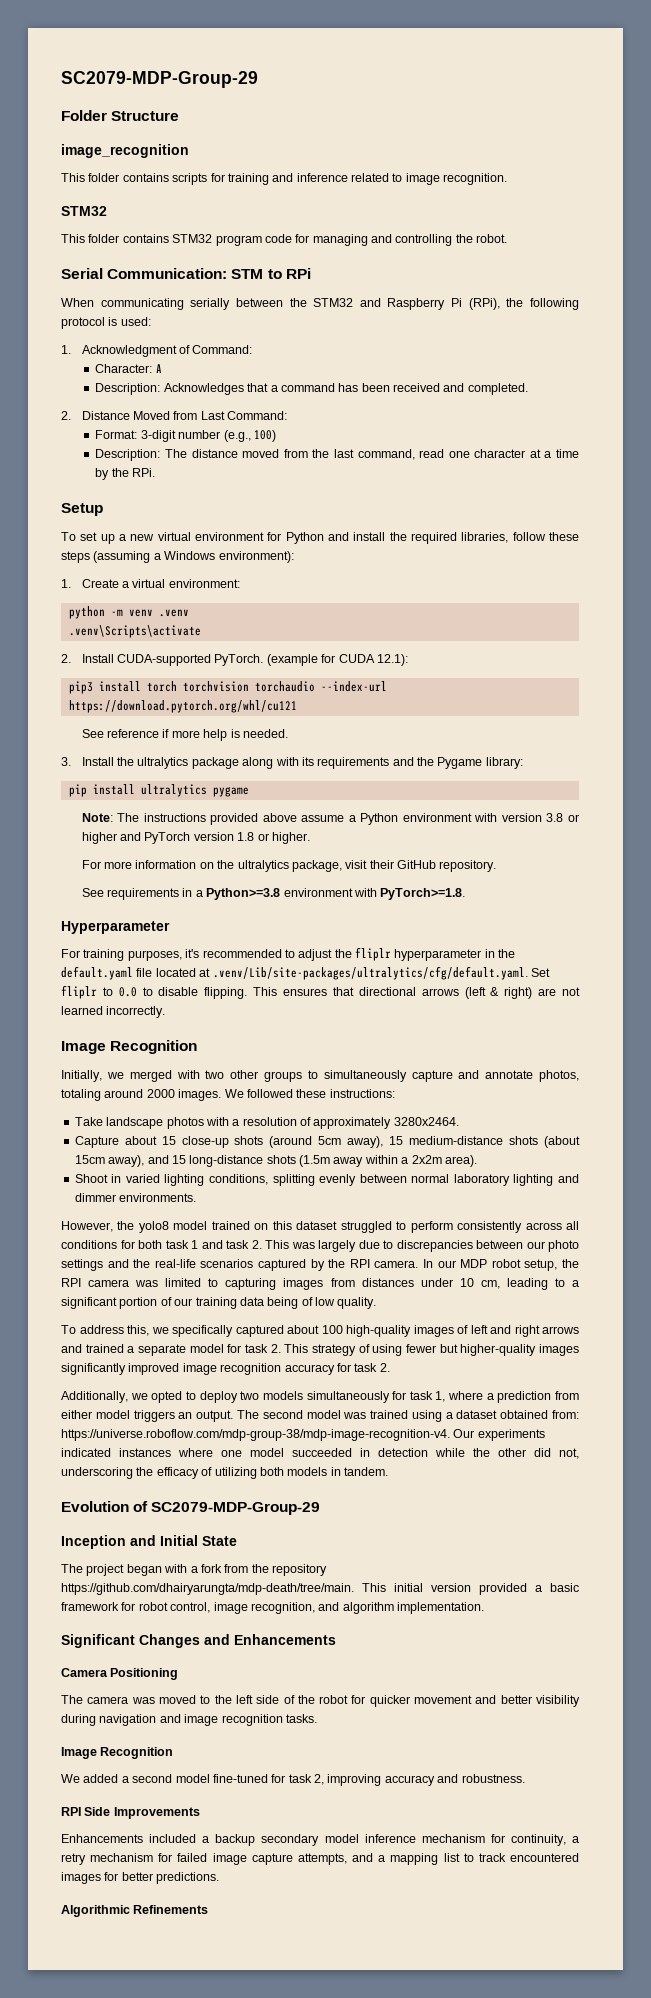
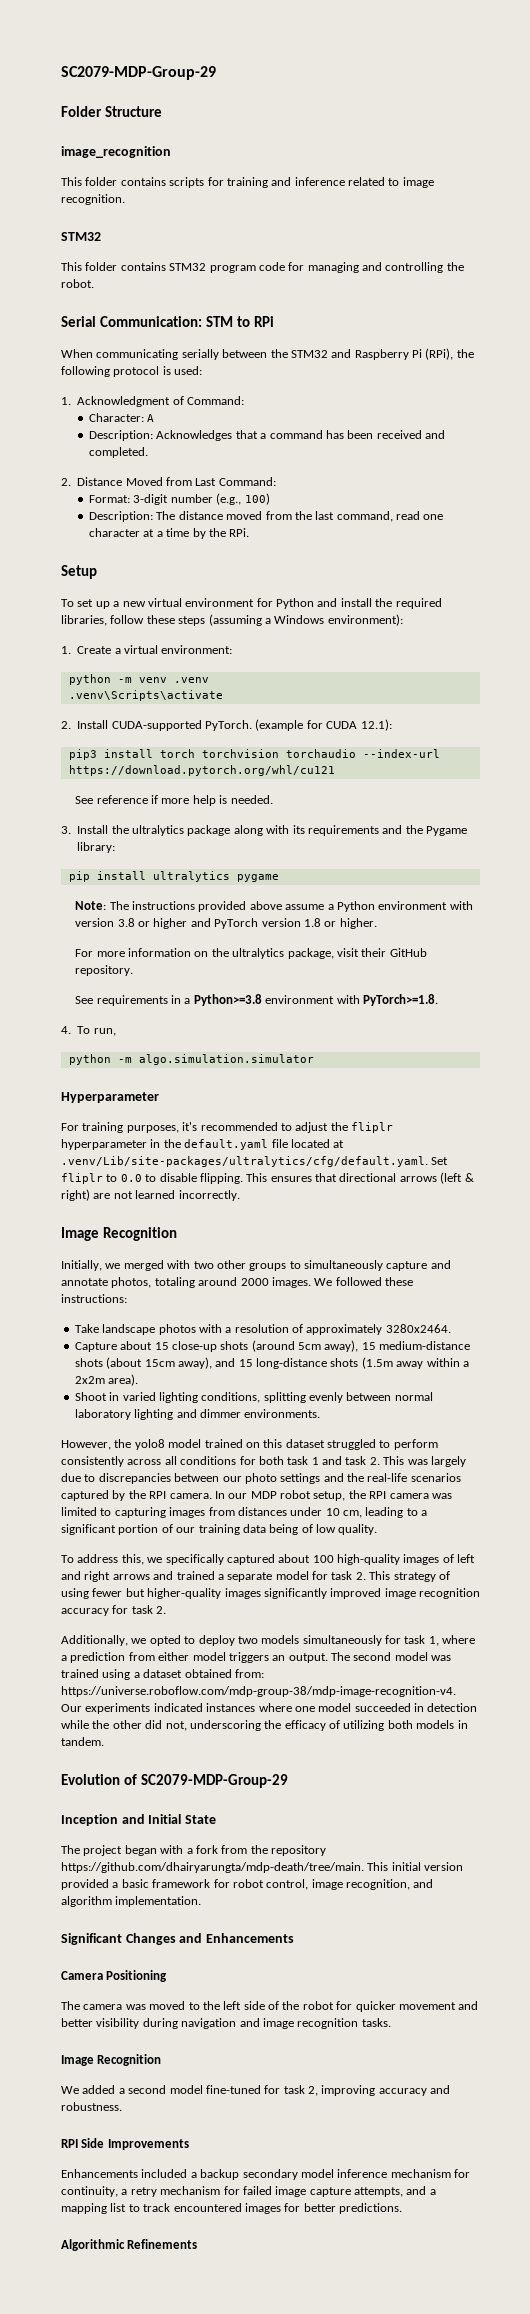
(466, 894) none -> [61,1026,116,1036] [68,1054,314,1065] // 4. To run, // python -m algo.simulation.simulator

